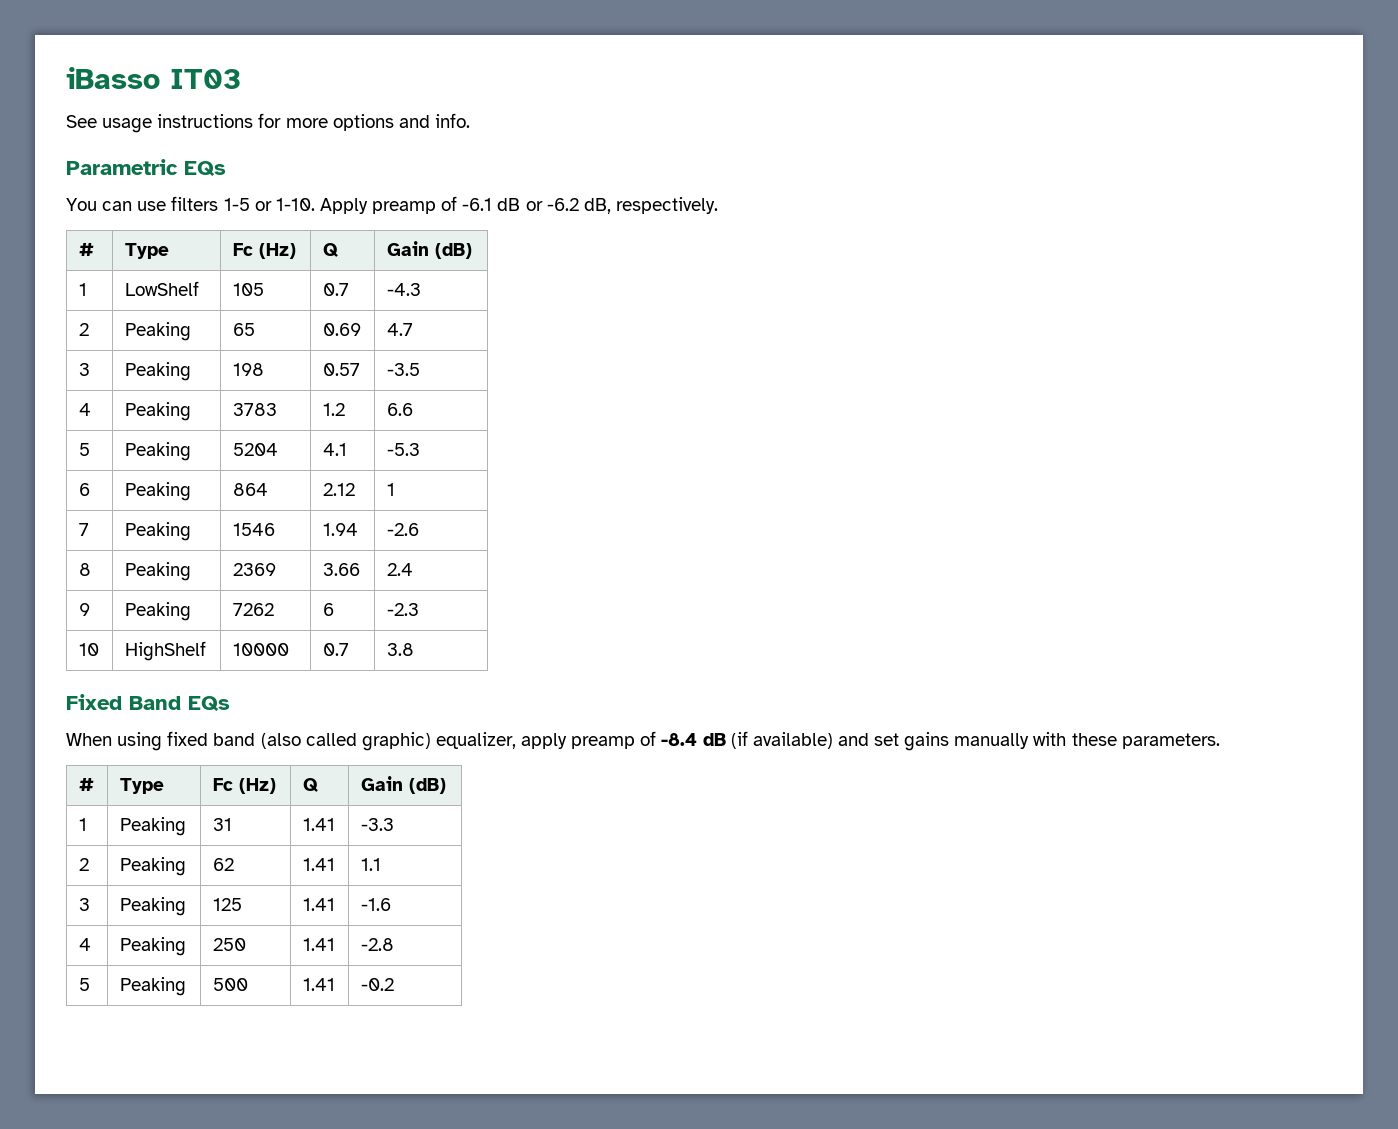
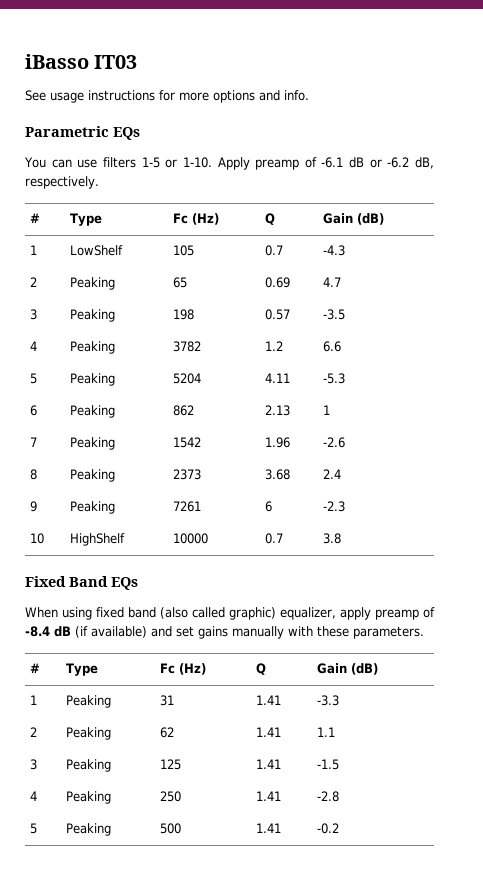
[232,403,277,416] 3783 -> [173,341,202,352] 3782
[322,443,347,456] 4.1 -> [265,373,291,383] 4.11
[232,483,268,496] [322,483,355,496] 864 | 2.12 -> [173,405,195,416] [265,405,291,416] 862 | 2.13
[232,523,275,536] [322,523,358,536] 1546 | 1.94 -> [173,437,202,448] [265,437,291,448] 1542 | 1.96
[232,563,276,576] [322,563,360,576] 2369 | 3.66 -> [173,469,202,480] [265,469,291,480] 2373 | 3.68
[232,603,274,616] 7262 -> [173,501,202,512] 7261
[360,898,391,911] -1.6 -> [317,759,340,770] -1.5

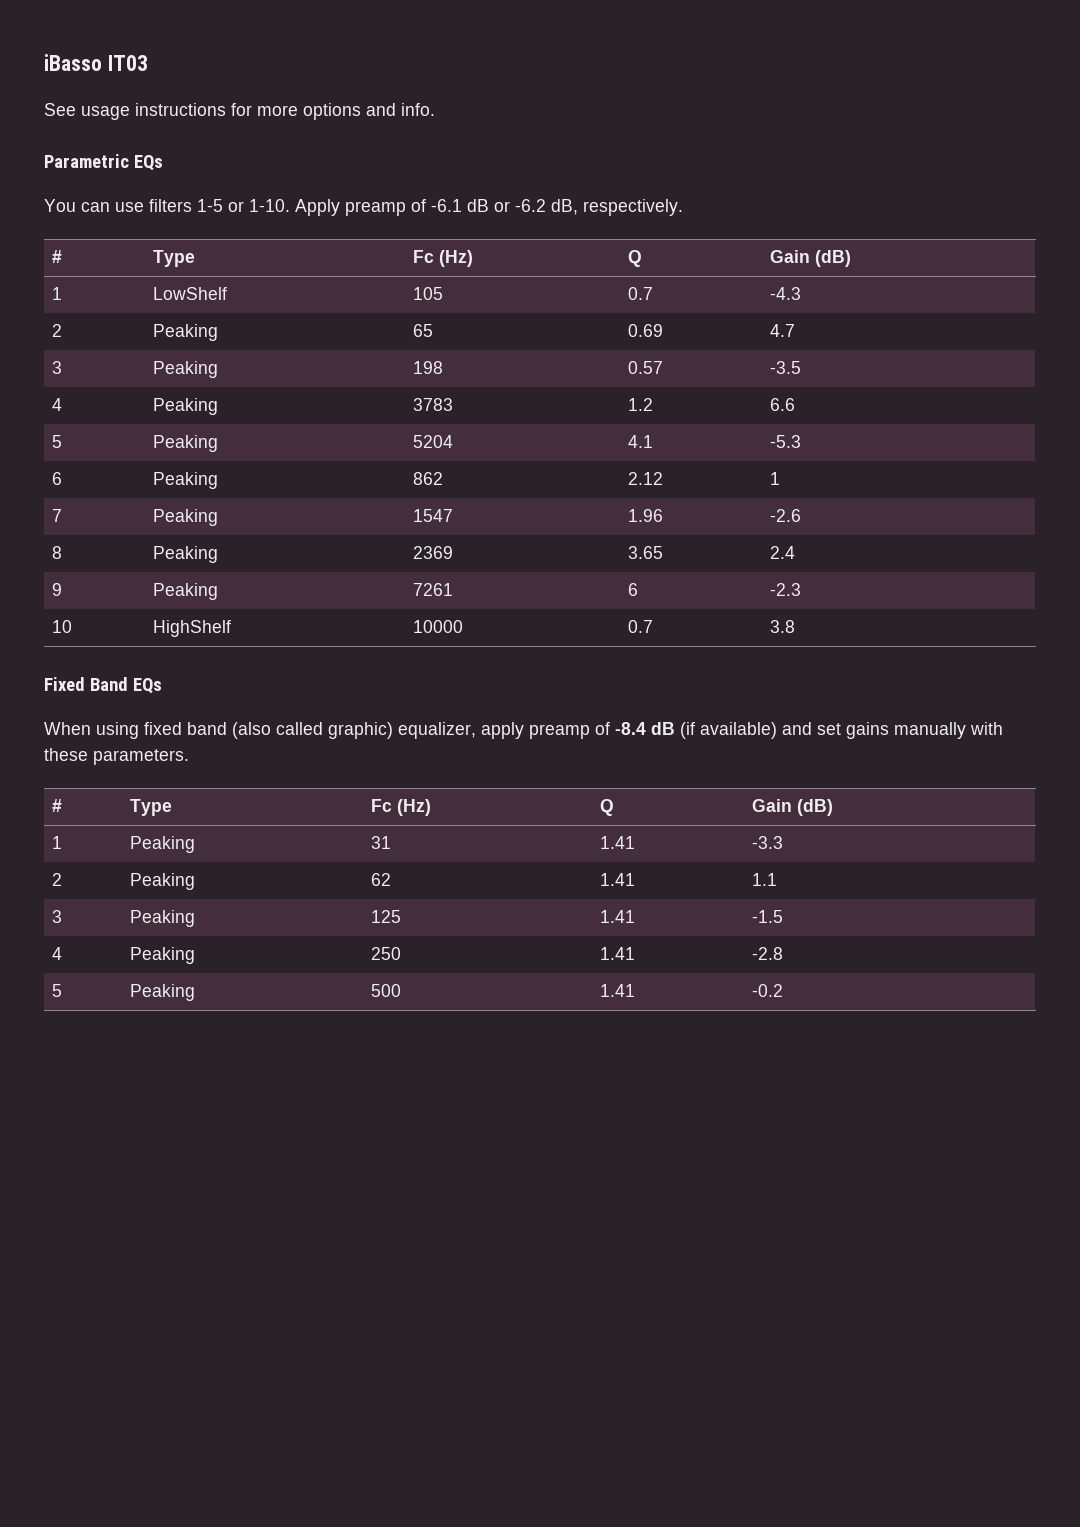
[173,341,202,352] 3782 -> [412,398,453,411] 3783
[265,373,291,383] 4.11 -> [627,435,653,448] 4.1
[265,405,291,416] 2.13 -> [627,472,663,485] 2.12
[173,437,202,448] 1542 -> [412,509,453,522] 1547
[173,469,202,480] [265,469,291,480] 2373 | 3.68 -> [412,546,453,559] [627,546,663,559] 2369 | 3.65

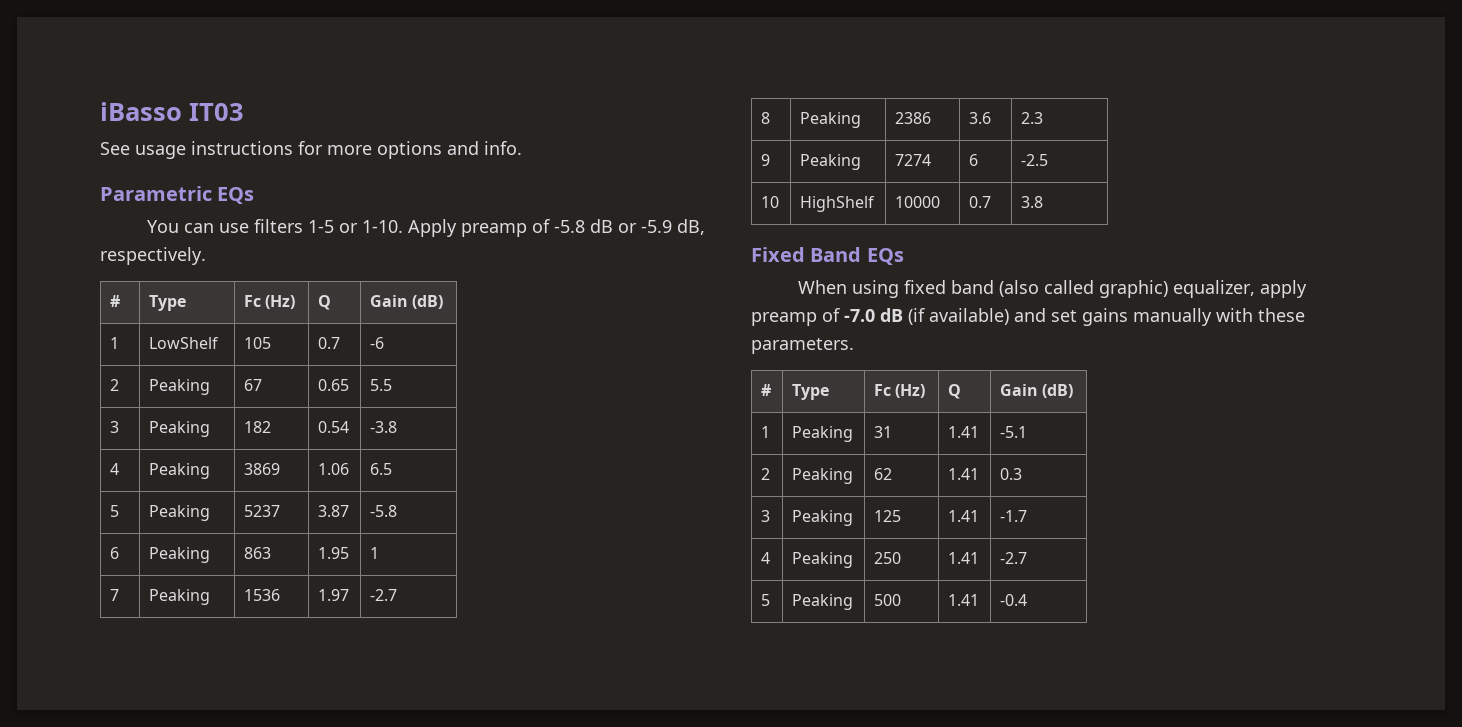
[431,199,462,212] -6.1 -> [553,220,585,233] -5.8
[515,199,546,212] -6.2 -> [640,220,672,233] -5.9
[769,287,801,300] [51,324,62,337] [152,324,218,341] [412,324,433,337] [627,324,663,337] [769,324,795,337] [51,361,62,374] [152,361,218,378] [412,361,443,374] [627,361,663,374] [769,361,801,374] [51,398,62,411] [152,398,218,415] [412,398,453,411] [627,398,653,411] [769,398,795,411] [51,435,62,448] [152,435,218,452] [412,435,453,448] [627,435,653,448] [769,435,801,448] -4.3 // 2 | Peaking | 65 | 0.69 | 4.7 // 3 | Peaking | 198 | 0.57 | -3.5 // 4 | Peaking | 3783 | 1.2 | 6.6 // 5 | Peaking | 5204 | 4.1 | -5.3 -> [370,337,385,349] [110,379,120,391] [149,379,211,395] [244,379,263,391] [318,379,350,391] [370,379,393,391] [110,421,120,433] [149,421,211,437] [244,421,272,433] [318,421,350,433] [370,421,398,433] [110,463,120,475] [149,463,211,479] [244,463,281,475] [318,463,350,475] [370,463,393,475] [110,505,120,517] [149,505,211,521] [244,505,281,517] [318,505,350,517] [370,505,398,517] -6 // 2 | Peaking | 67 | 0.65 | 5.5 // 3 | Peaking | 182 | 0.54 | -3.8 // 4 | Peaking | 3869 | 1.06 | 6.5 // 5 | Peaking | 5237 | 3.87 | -5.8
[412,472,443,485] [627,472,663,485] 862 | 2.12 -> [244,547,272,559] [318,547,350,559] 863 | 1.95
[412,509,453,522] [627,509,663,522] [769,509,801,522] 1547 | 1.96 | -2.6 -> [244,589,281,601] [318,589,350,601] [370,589,398,601] 1536 | 1.97 | -2.7
[412,546,453,559] [627,546,663,559] [769,546,795,559] 2369 | 3.65 | 2.4 -> [895,112,932,124] [969,112,992,124] [1021,112,1044,124] 2386 | 3.6 | 2.3
[412,583,453,596] [627,583,638,596] [769,583,801,596] 7261 | 6 | -2.3 -> [895,154,932,166] [969,154,979,166] [1021,154,1049,166] 7274 | 6 | -2.5
[615,722,646,735] -8.4 -> [844,309,875,322] -7.0
[751,836,783,849] -3.3 -> [1000,426,1028,438] -5.1
[751,873,777,886] 1.1 -> [1000,468,1023,480] 0.3
[751,910,783,923] -1.5 -> [1000,510,1028,522] -1.7
[751,947,783,960] -2.8 -> [1000,552,1028,564] -2.7
[751,984,783,997] -0.2 -> [1000,594,1028,606] -0.4

